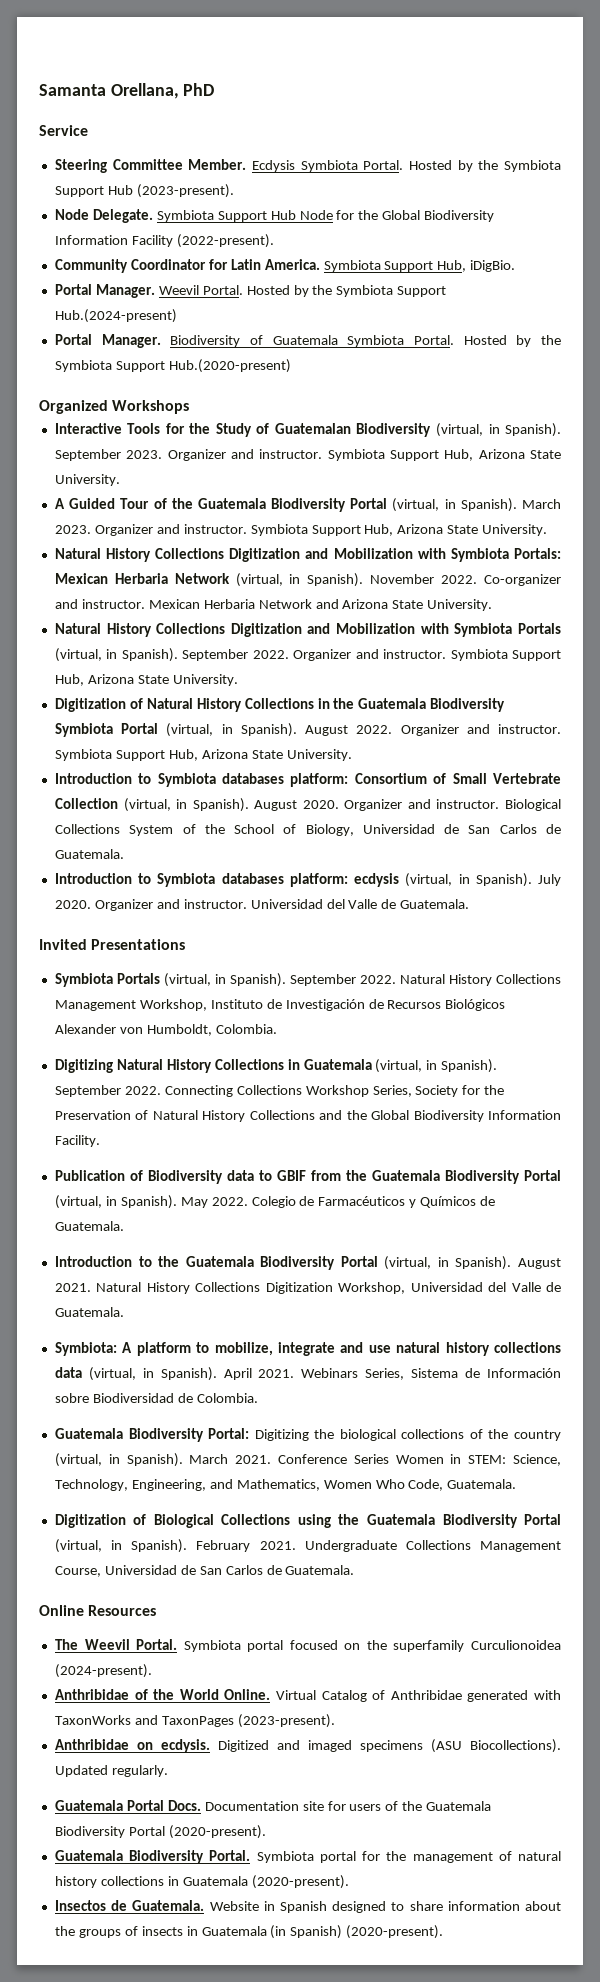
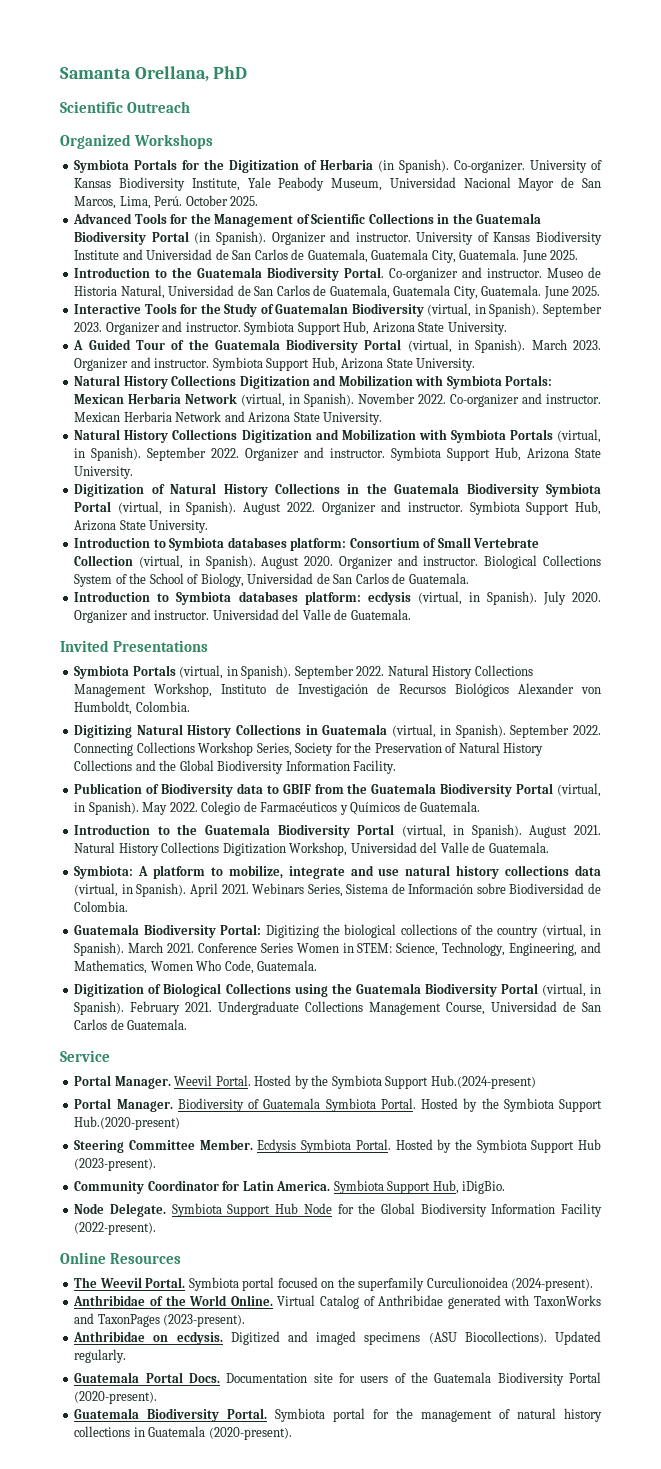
[39,125,88,136] [54,159,561,173] [54,184,234,198] [54,209,495,223] [54,234,274,248] [54,259,516,273] [54,284,447,298] [54,309,177,323] [54,334,561,348] [54,359,291,373] [39,400,190,414] Service // Steering Committee Member. Ecdysis Symbiota Portal. Hosted by the Symbiota Support Hub (2023-present). // Node Delegate. Symbiota Support Hub Node for the Global Biodiversity Information Facility (2022-present). // Community Coordinator for Latin America. Symbiota Support Hub, iDigBio. // Portal Manager. Weevil Portal. Hosted by the Symbiota Support Hub.(2024-present) // Portal Manager. Biodiversity of Guatemala Symbiota Portal. Hosted by the Symbiota Support Hub.(2020-present) // Organized Workshops -> [60,101,191,113] [60,134,214,149] [74,159,603,173] [74,177,601,191] [74,195,259,209] [73,213,542,227] [74,231,602,245] [74,249,579,263] [74,267,602,281] [74,285,601,299] Scientific Outreach // Organized Workshops // Symbiota Portals for the Digitization of Herbaria (in Spanish). Co-organizer. University of Kansas Biodiversity Institute, Yale Peabody Museum, Universidad Nacional Mayor de San Marcos, Lima, Perú. October 2025. // Advanced Tools for the Management of Scientific Collections in the Guatemala Biodiversity Portal (in Spanish). Organizer and instructor. University of Kansas Biodiversity Institute and Universidad de San Carlos de Guatemala, Guatemala City, Guatemala. June 2025. // Introduction to the Guatemala Biodiversity Portal. Co-organizer and instructor. Museo de Historia Natural, Universidad de San Carlos de Guatemala, Guatemala City, Guatemala. June 2025.
(355, 1570) none -> [60,1050,110,1062] [74,1075,536,1089] [74,1098,602,1112] [74,1116,181,1130] [74,1139,601,1153] [74,1158,157,1171] [74,1180,506,1194] [74,1203,602,1217] [74,1222,157,1235] // Service // Portal Manager. Weevil Portal. Hosted by the Symbiota Support Hub.(2024-present) // Portal Manager. Biodiversity of Guatemala Symbiota Portal. Hosted by the Symbiota Support Hub.(2020-present) // Steering Committee Member. Ecdysis Symbiota Portal. Hosted by the Symbiota Support Hub (2023-present). // Community Coordinator for Latin America. Symbiota Support Hub, iDigBio. // Node Delegate. Symbiota Support Hub Node for the Global Biodiversity Information Facility (2022-present).
[54,1900,561,1913] [54,1925,444,1939] // Insectos de Guatemala. Website in Spanish designed to share information about the groups of insects in Guatemala (in Spanish) (2020-present). -> (292, 1433) none

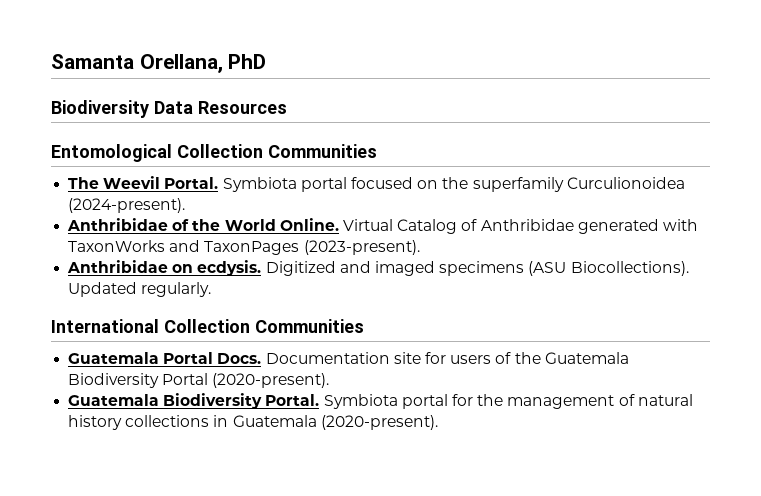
[60,101,191,113] [60,134,214,149] [74,159,603,173] [74,177,601,191] [74,195,259,209] [73,213,542,227] [74,231,602,245] [74,249,579,263] [74,267,602,281] [74,285,601,299] [74,303,602,317] [74,321,507,335] [73,339,601,353] [74,357,476,371] [74,375,553,389] [74,393,602,407] [74,411,383,425] [74,429,601,443] [74,447,602,461] [74,466,134,479] [74,483,601,497] [74,501,601,515] [74,520,209,533] [74,537,540,551] [74,555,601,569] [74,573,469,587] [74,591,601,605] [74,609,411,623] [60,640,209,652] [74,665,533,679] [74,683,601,697] [74,701,190,715] [74,724,601,738] [74,742,544,756] [74,760,397,774] [74,783,601,797] [74,801,481,815] [74,824,601,838] [74,842,549,856] [74,865,601,879] [74,883,601,897] [74,901,129,912] [74,924,602,938] [74,942,601,956] [74,960,318,974] [74,983,601,997] [74,1001,602,1015] [74,1019,188,1030] [60,1050,110,1062] [74,1075,536,1089] [74,1098,602,1112] [74,1116,181,1130] [74,1139,601,1153] [74,1158,157,1171] [74,1180,506,1194] [74,1203,602,1217] [74,1222,157,1235] [60,1252,182,1264] Scientific Outreach // Organized Workshops // Symbiota Portals for the Digitization of Herbaria (in Spanish). Co-organizer. University of Kansas Biodiversity Institute, Yale Peabody Museum, Universidad Nacional Mayor de San Marcos, Lima, Perú. October 2025. // Advanced Tools for the Management of Scientific Collections in the Guatemala Biodiversity Portal (in Spanish). Organizer and instructor. University of Kansas Biodiversity Institute and Universidad de San Carlos de Guatemala, Guatemala City, Guatemala. June 2025. // Introduction to the Guatemala Biodiversity Portal. Co-organizer and instructor. Museo de Historia Natural, Universidad de San Carlos de Guatemala, Guatemala City, Guatemala. June 2025. // Interactive Tools for the Study of Guatemalan Biodiversity (virtual, in Spanish). September 2023. Organizer and instructor. Symbiota Support Hub, Arizona State University. // A Guided Tour of the Guatemala Biodiversity Portal (virtual, in Spanish). March 2023. Organizer and instructor. Symbiota Support Hub, Arizona State University. // Natural History Collections Digitization and Mobilization with Symbiota Portals: Mexican Herbaria Network (virtual, in Spanish). November 2022. Co-organizer and instructor. Mexican Herbaria Network and Arizona State University. // Natural History Collections Digitization and Mobilization with Symbiota Portals (virtual, in Spanish). September 2022. Organizer and instructor. Symbiota Support Hub, Arizona State University. // Digitization of Natural History Collections in the Guatemala Biodiversity Symbiota Portal (virtual, in Spanish). August 2022. Organizer and instructor. Symbiota Support Hub, Arizona State University. // Introduction to Symbiota databases platform: Consortium of Small Vertebrate Collection (virtual, in Spanish). August 2020. Organizer and instructor. Biological Collections System of the School of Biology, Universidad de San Carlos de Guatemala. // Introduction to Symbiota databases platform: ecdysis (virtual, in Spanish). July 2020. Organizer and instructor. Universidad del Valle de Guatemala. // Invited Presentations // Symbiota Portals (virtual, in Spanish). September 2022. Natural History Collections Management Workshop, Instituto de Investigación de Recursos Biológicos Alexander von Humboldt, Colombia. // Digitizing Natural History Collections in Guatemala (virtual, in Spanish). September 2022. Connecting Collections Workshop Series, Society for the Preservation of Natural History Collections and the Global Biodiversity Information Facility. // Publication of Biodiversity data to GBIF from the Guatemala Biodiversity Portal (virtual, in Spanish). May 2022. Colegio de Farmacéuticos y Químicos de Guatemala. // Introduction to the Guatemala Biodiversity Portal (virtual, in Spanish). August 2021. Natural History Collections Digitization Workshop, Universidad del Valle de Guatemala. // Symbiota: A platform to mobilize, integrate and use natural history collections data (virtual, in Spanish). April 2021. Webinars Series, Sistema de Información sobre Biodiversidad de Colombia. // Guatemala Biodiversity Portal: Digitizing the biological collections of the country (virtual, in Spanish). March 2021. Conference Series Women in STEM: Science, Technology, Engineering, and Mathematics, Women Who Code, Guatemala. // Digitization of Biological Collections using the Guatemala Biodiversity Portal (virtual, in Spanish). February 2021. Undergraduate Collections Management Course, Universidad de San Carlos de Guatemala. // Service // Portal Manager. Weevil Portal. Hosted by the Symbiota Support Hub.(2024-present) // Portal Manager. Biodiversity of Guatemala Symbiota Portal. Hosted by the Symbiota Support Hub.(2020-present) // Steering Committee Member. Ecdysis Symbiota Portal. Hosted by the Symbiota Support Hub (2023-present). // Community Coordinator for Latin America. Symbiota Support Hub, iDigBio. // Node Delegate. Symbiota Support Hub Node for the Global Biodiversity Information Facility (2022-present). // Online Resources -> [51,100,287,118] [51,144,377,162] Biodiversity Data Resources // Entomological Collection Communities
(127, 1356) none -> [51,319,364,333] // International Collection Communities

